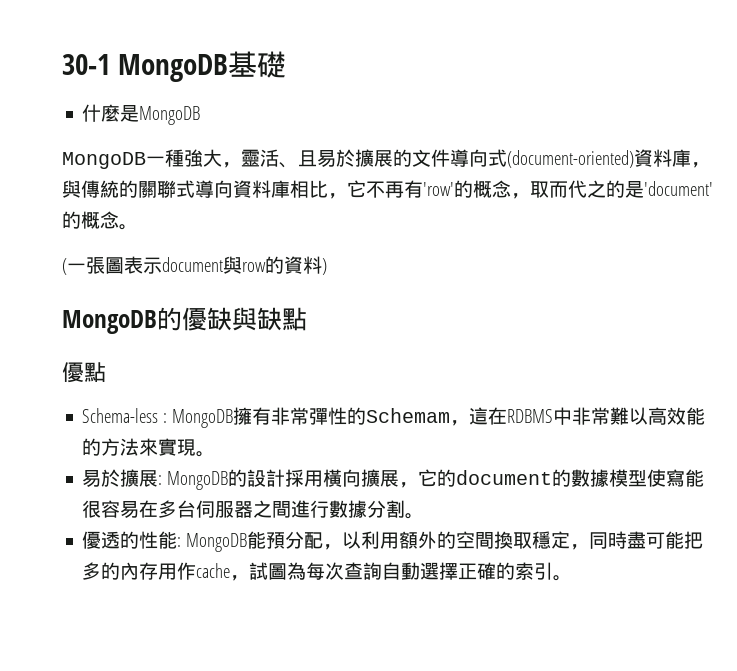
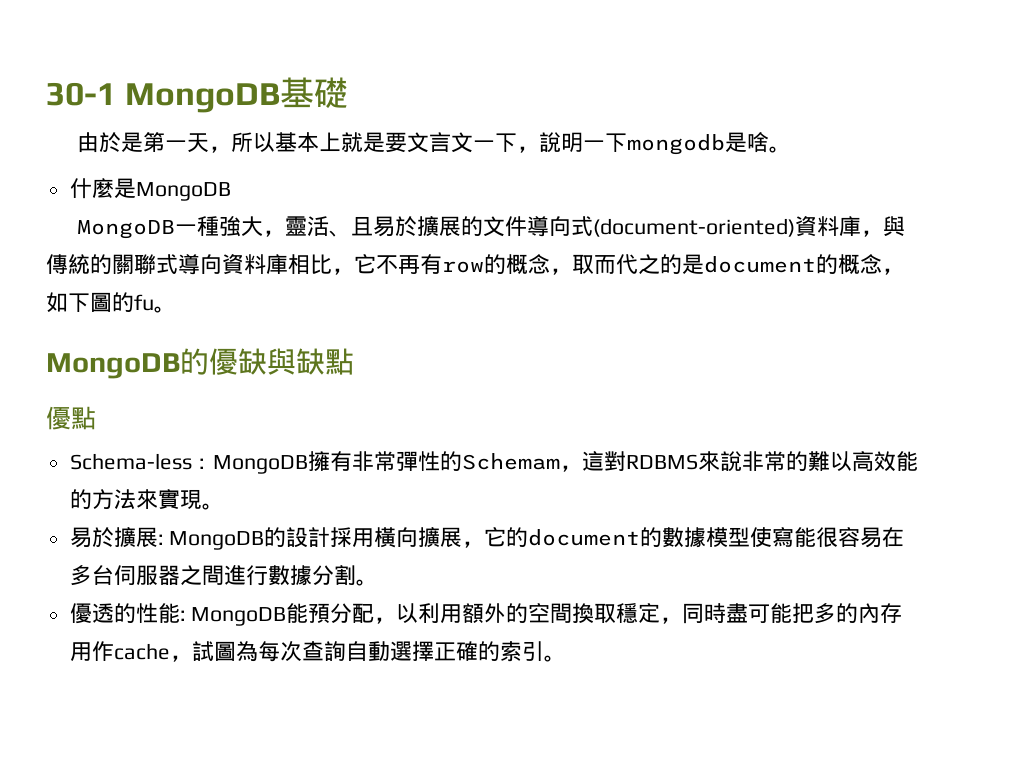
(286, 64) none -> [77,132,792,155] // 由於是第一天，所以基本上就是要文言文一下，說明一下mongodb是啥。
[423,182,454,196] 'row' -> [442,261,484,273] row
[644,181,714,196] [62,211,138,230] [62,256,327,275] 'document'的概念。 // (一張圖表示document與row的資料) -> [704,254,904,275] [46,292,176,313] document的概念，如下圖的fu。
[488,407,611,425] 在RDBMS中非常 -> [604,451,808,472] 對RDBMS來說非常的

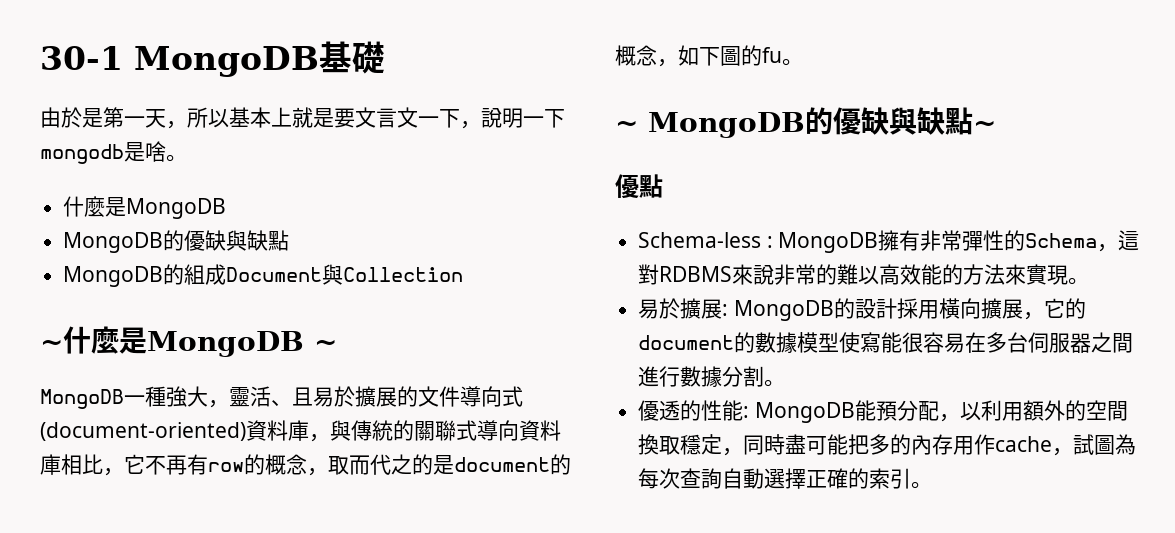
(231, 191) none -> [63,230,290,253] [63,264,464,287] [40,326,337,357] // MongoDB的優缺與缺點 // MongoDB的組成Document與Collection // ~什麼是MongoDB ~
[46,348,354,379] MongoDB的優缺與缺點 -> [615,107,996,138] ~ MongoDB的優缺與缺點~
[462,453,560,470] Schemam -> [1025,233,1098,248] Schema

